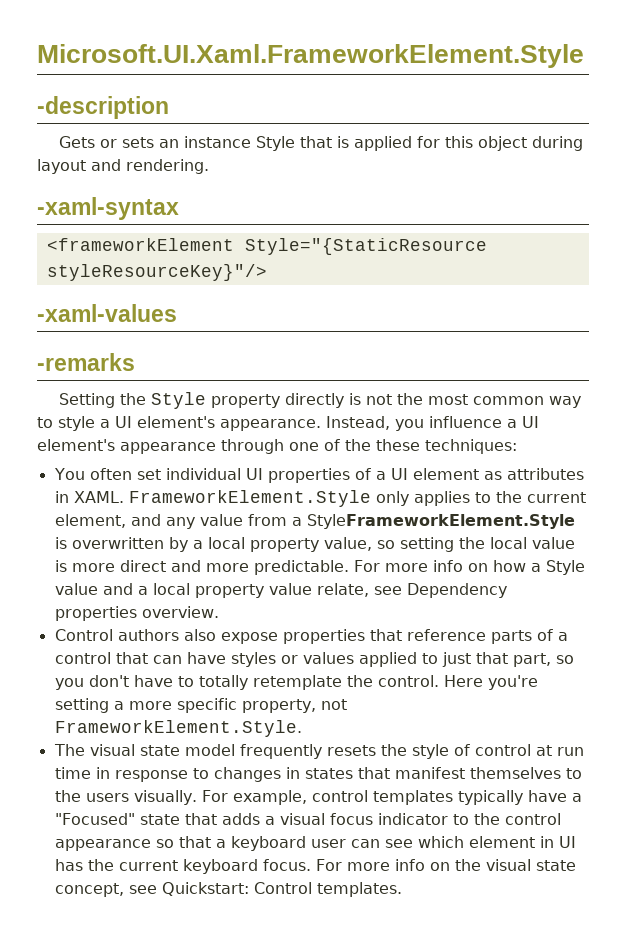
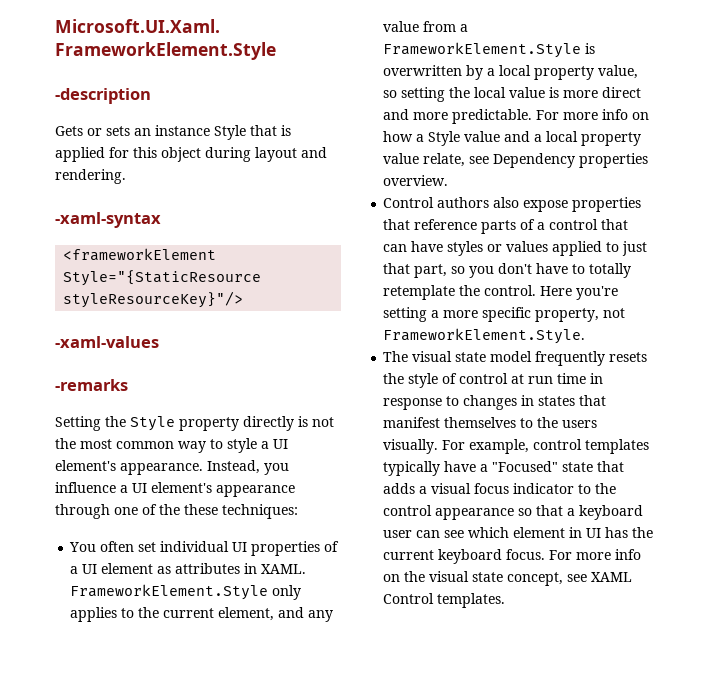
[306,514,575,529] StyleFrameworkElement.Style -> [383,42,582,58] FrameworkElement.Style
[161,882,249,896] Quickstart: -> [591,572,633,582] XAML

